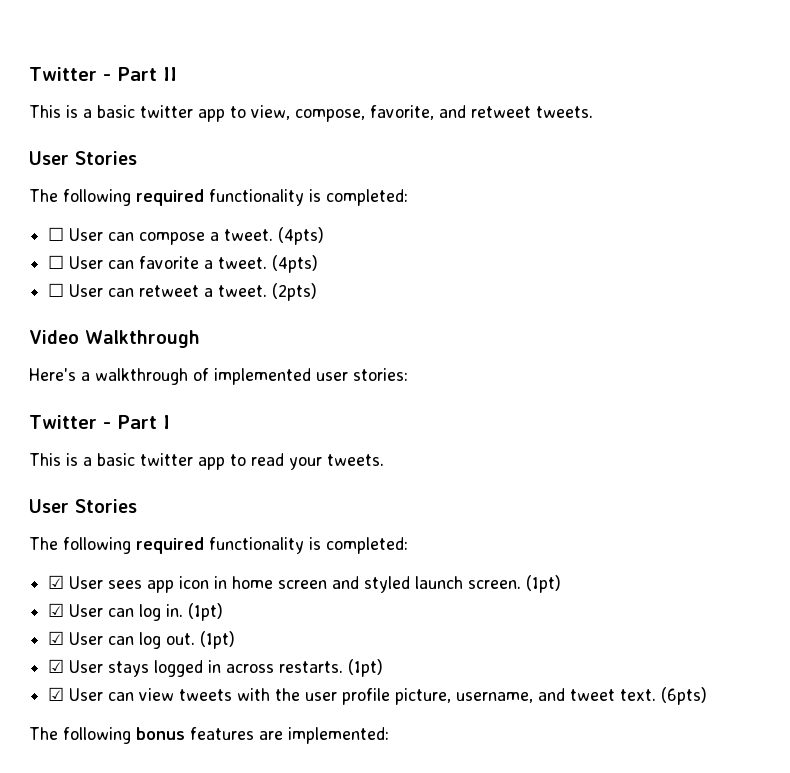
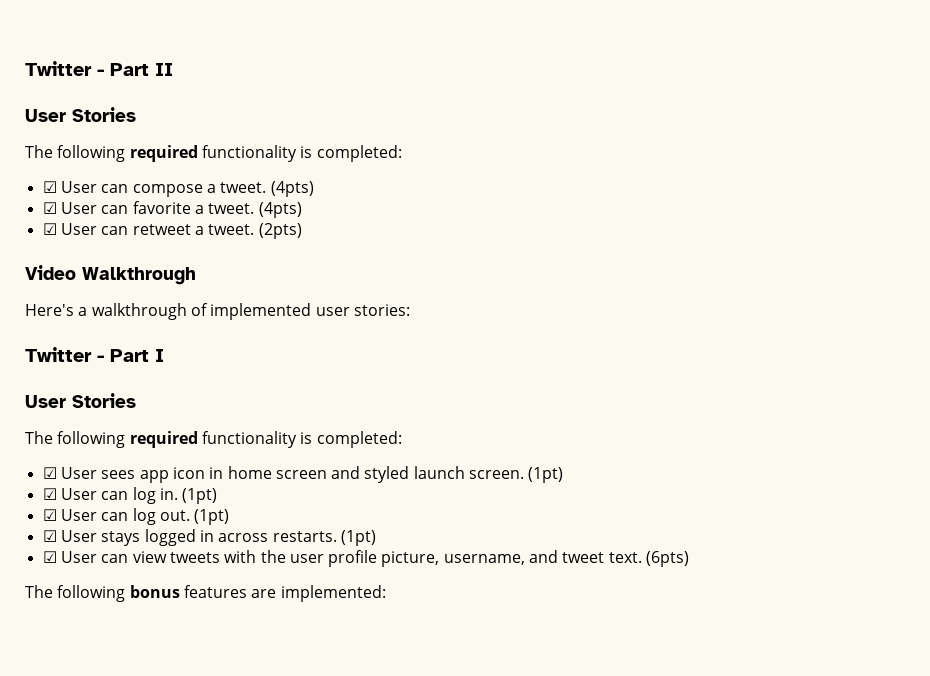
[29,105,593,122] [29,151,137,165] [29,189,408,206] [48,227,65,241] // This is a basic twitter app to view, compose, favorite, and retweet tweets. // User Stories // The following required functionality is completed: // ☐ -> [25,107,136,122] [25,145,402,162] [42,181,57,193] // User Stories // The following required functionality is completed: // ☑
[48,255,65,269] ☐ -> [42,202,57,214] ☑
[48,283,65,297] ☐ -> [42,223,57,235] ☑
[29,453,384,470] // This is a basic twitter app to read your tweets. -> (164, 355) none

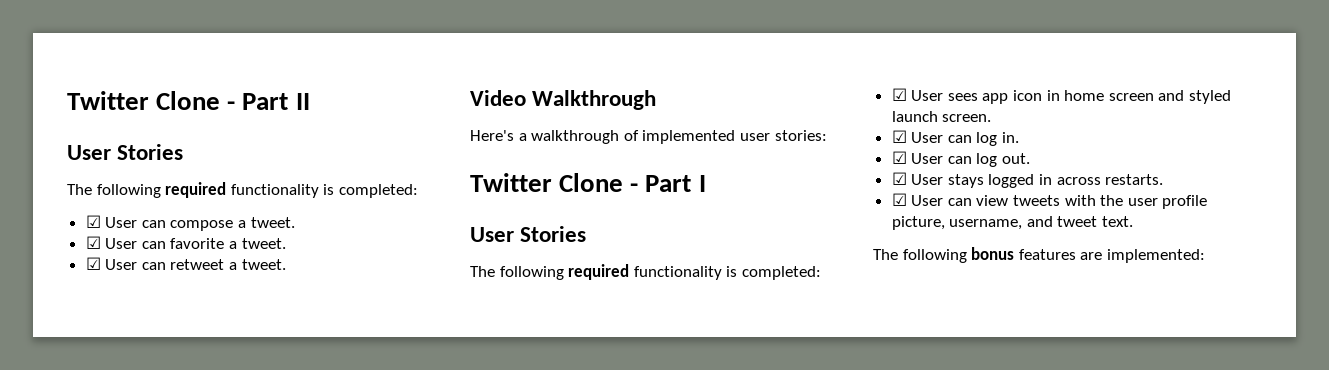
[25,61,92,76] Twitter -> [67,91,221,110] Twitter Clone
[270,181,314,197] (4pts) -> (295, 222) none
[258,202,302,218] (4pts) -> (286, 243) none
[258,223,302,239] (2pts) -> (286, 264) none
(92, 354) none -> [559,173,624,192] Clone
[528,467,564,483] (1pt) -> (992, 118) none
[182,488,218,504] (1pt) -> (1020, 137) none
[194,509,230,525] (1pt) -> (1031, 158) none
[340,530,376,546] (1pt) -> (1164, 179) none
[646,551,690,567] (6pts) -> (1134, 221) none

